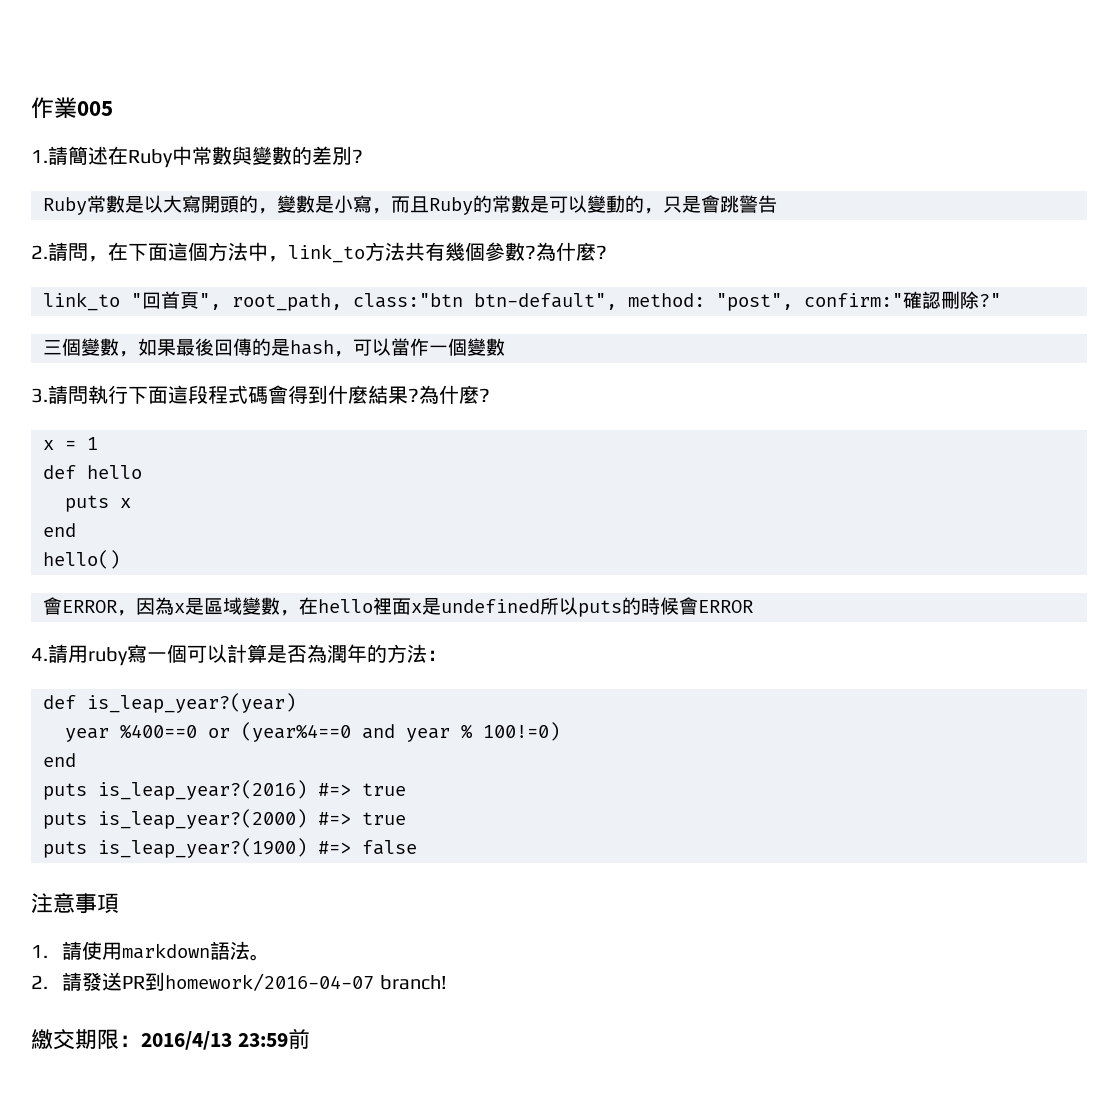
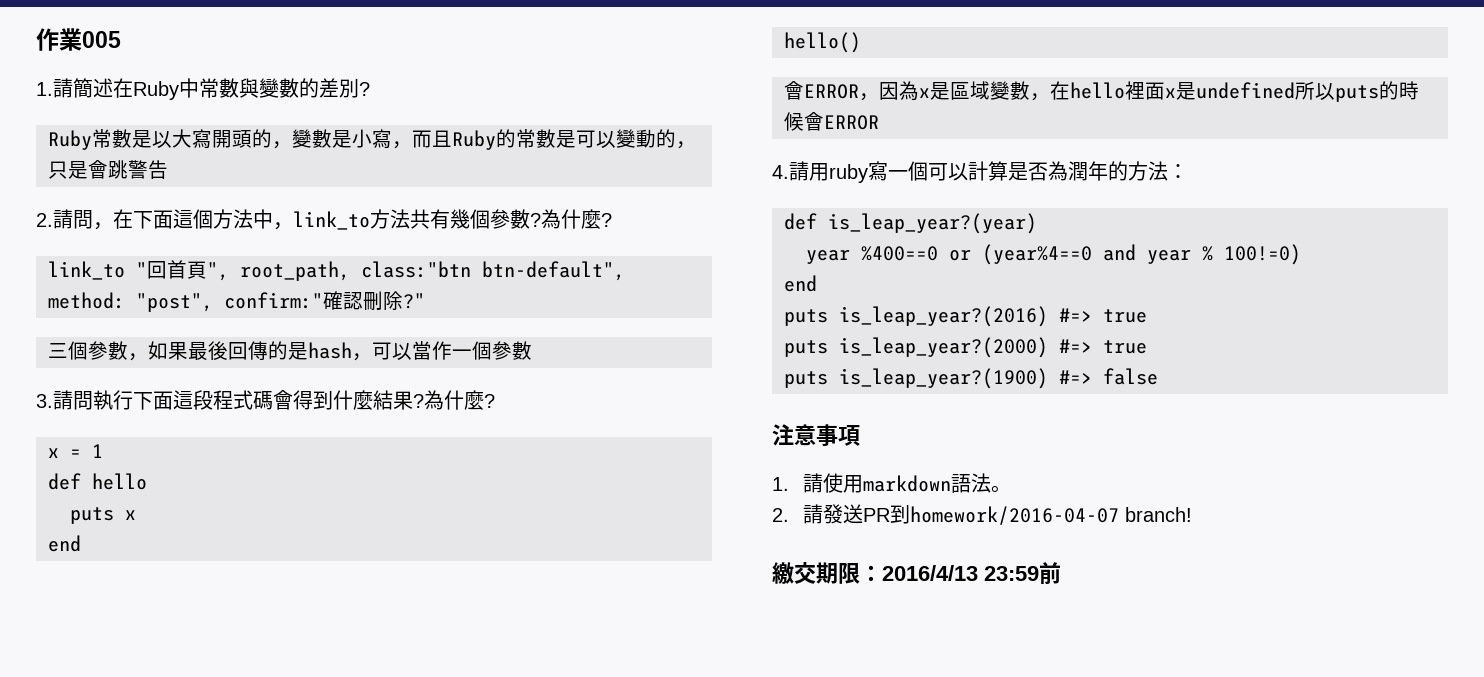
[81,338,100,356] 變 -> [88,341,108,360] 參
[467,338,486,356] 變 -> [492,341,512,360] 參

